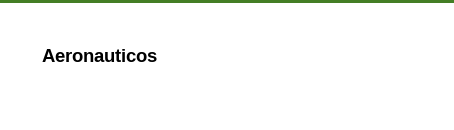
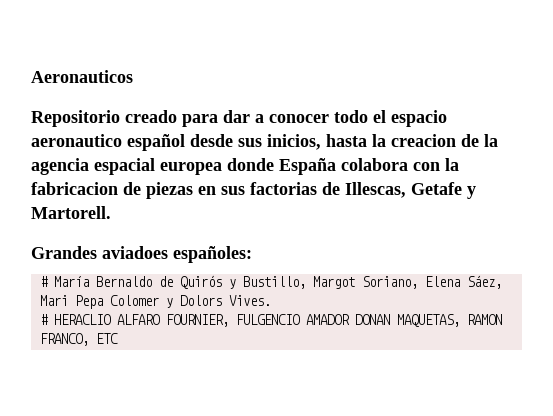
(157, 55) none -> [31,110,447,127] [31,134,498,151] [31,158,459,175] [31,182,476,199] [31,206,111,219] [31,246,252,263] [40,275,503,289] [40,295,272,309] [40,314,503,327] [40,333,119,346] // Repositorio creado para dar a conocer todo el espacio aeronautico español desde sus inicios, hasta la creacion de la agencia espacial europea donde España colabora con la fabricacion de piezas en sus factorias de Illescas, Getafe y Martorell. // Grandes aviadoes españoles: // # María Bernaldo de Quirós y Bustillo, Margot Soriano, Elena Sáez, Mari Pepa Colomer y Dolors Vives. // # HERACLIO ALFARO FOURNIER, FULGENCIO AMADOR DONAN MAQUETAS, RAMON FRANCO, ETC

